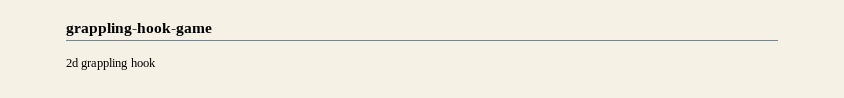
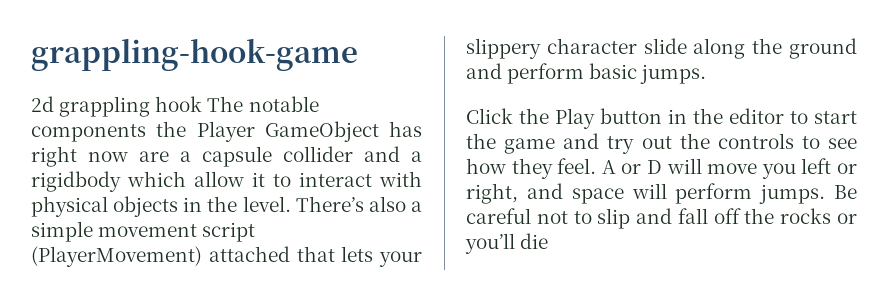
(156, 62) none -> [207,96,319,112] [31,121,422,142] [31,146,422,167] [31,171,422,192] [31,196,423,217] [31,221,256,242] [31,246,422,267] [466,38,857,59] [466,63,707,84] [466,108,857,129] [466,133,857,154] [466,158,857,179] [466,183,857,204] [466,208,857,229] [465,233,549,254] The notable components the Player GameObject has right now are a capsule collider and a rigidbody which allow it to interact with physical objects in the level. There’s also a simple movement script (PlayerMovement) attached that lets your slippery character slide along the ground and perform basic jumps. // Click the Play button in the editor to start the game and try out the controls to see how they feel. A or D will move you left or right, and space will perform jumps. Be careful not to slip and fall off the rocks or you’ll die

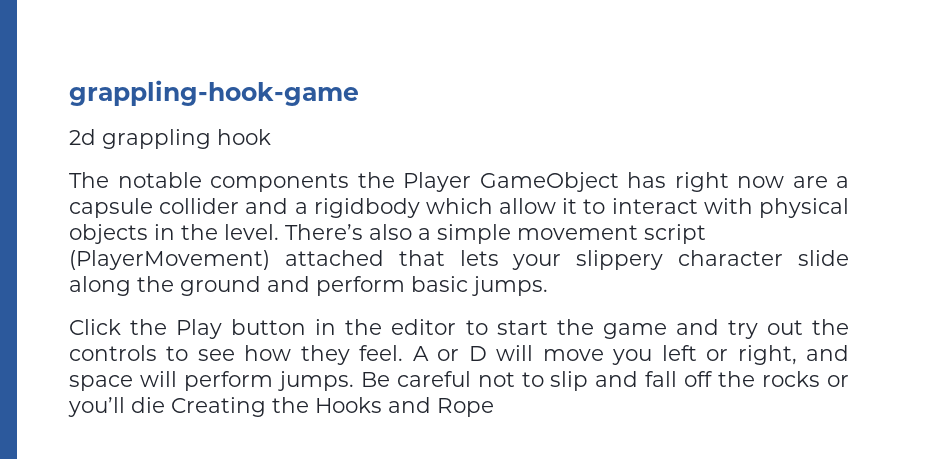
(203, 104) none -> (271, 137) //
(549, 241) none -> [171,397,494,417] Creating the Hooks and Rope

